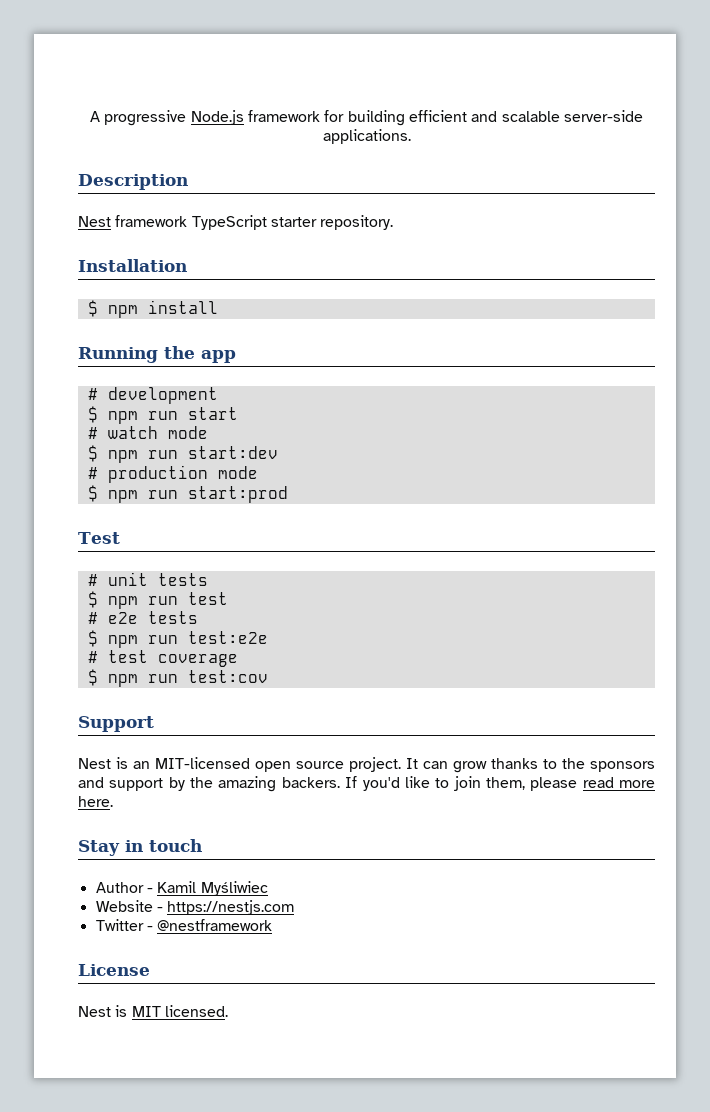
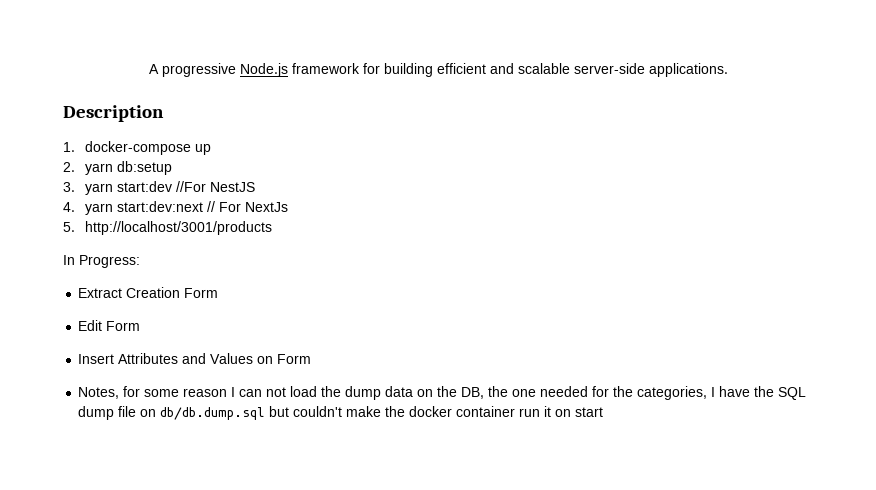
[78,215,394,230] [78,259,187,272] [87,300,218,318] [78,346,236,363] [87,387,218,404] [87,406,238,424] [87,426,208,439] [87,445,278,463] [87,465,258,483] [87,485,288,503] [78,532,120,544] [87,572,208,586] [87,591,228,609] [87,611,198,624] [87,630,268,648] [87,650,238,667] [87,669,268,687] [78,716,154,732] [78,757,655,773] [78,776,655,792] [78,796,113,807] [78,839,202,856] [95,881,268,896] [95,900,295,915] [95,919,273,931] [78,964,150,976] [78,1005,228,1017] Nest framework TypeScript starter repository. // Installation // $ npm install // Running the app // # development // $ npm run start // # watch mode // $ npm run start:dev // # production mode // $ npm run start:prod // Test // # unit tests // $ npm run test // # e2e tests // $ npm run test:e2e // # test coverage // $ npm run test:cov // Support // Nest is an MIT-licensed open source project. It can grow thanks to the sponsors and support by the amazing backers. If you'd like to join them, please read more here. // Stay in touch // Author - Kamil Myśliwiec // Website - https://nestjs.com // Twitter - @nestframework // License // Nest is MIT licensed. -> [63,141,211,155] [63,161,172,175] [63,181,255,195] [63,201,288,215] [63,221,272,235] [63,255,140,268] [78,287,219,298] [78,320,141,331] [78,353,312,364] [78,386,807,400] [78,406,604,420] 1. docker-compose up // 2. yarn db:setup // 3. yarn start:dev //For NestJS // 4. yarn start:dev:next // For NextJs // 5. http://localhost/3001/products // In Progress: // Extract Creation Form // Edit Form // Insert Attributes and Values on Form // Notes, for some reason I can not load the dump data on the DB, the one needed for the categories, I have the SQL dump file on db/db.dump.sql but couldn't make the docker container run it on start

